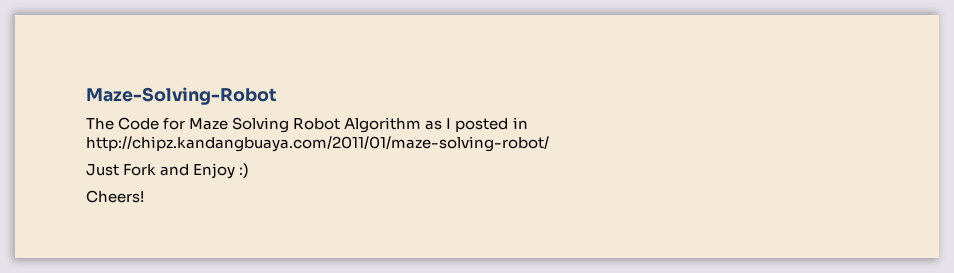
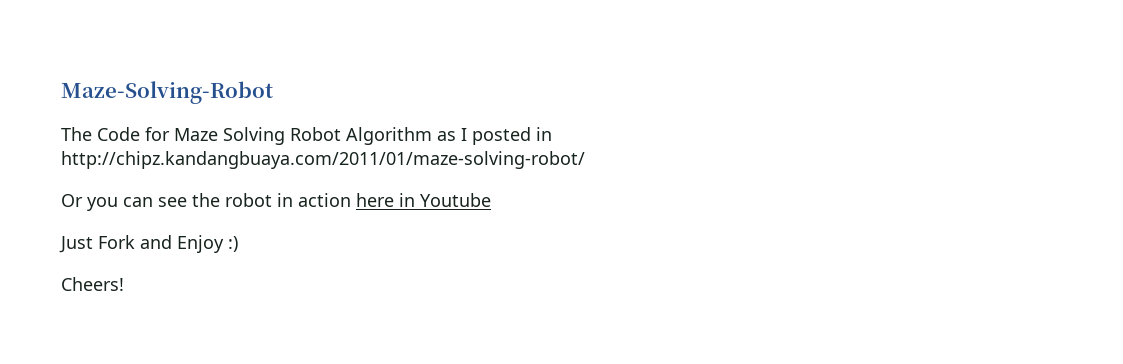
(549, 144) none -> [61,193,491,211] // Or you can see the robot in action here in Youtube

